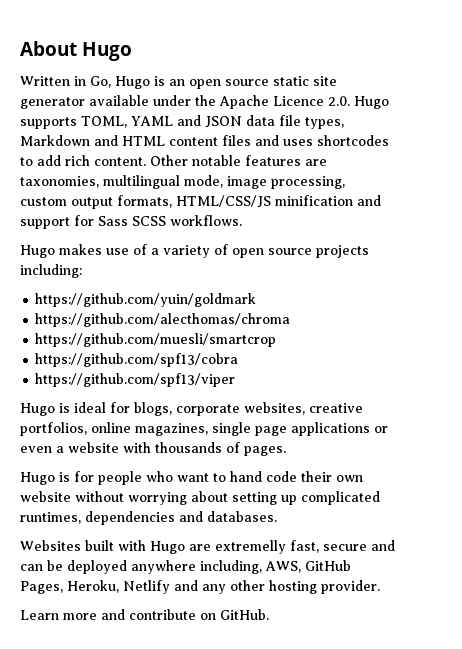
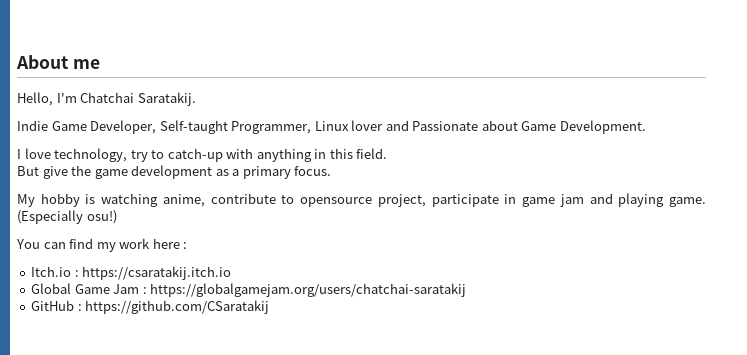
[82,42,132,61] [20,76,337,89] [20,95,389,109] [20,115,344,129] [20,135,389,146] [20,155,327,166] [20,175,345,189] [20,195,381,209] [20,215,242,229] [20,244,369,258] [20,264,82,278] [35,293,257,307] [35,313,291,327] [35,333,277,347] [35,353,239,367] [35,373,236,387] [20,402,363,416] [20,422,388,436] [20,442,286,456] [20,471,363,485] [20,491,380,505] [20,511,277,525] [20,540,395,554] [20,560,351,574] [20,580,380,594] [20,609,269,620] Hugo // Written in Go, Hugo is an open source static site generator available under the Apache Licence 2.0. Hugo supports TOML, YAML and JSON data file types, Markdown and HTML content files and uses shortcodes to add rich content. Other notable features are taxonomies, multilingual mode, image processing, custom output formats, HTML/CSS/JS minification and support for Sass SCSS workflows. // Hugo makes use of a variety of open source projects including: // https://github.com/yuin/goldmark // https://github.com/alecthomas/chroma // https://github.com/muesli/smartcrop // https://github.com/spf13/cobra // https://github.com/spf13/viper // Hugo is ideal for blogs, corporate websites, creative portfolios, online magazines, single page applications or even a website with thousands of pages. // Hugo is for people who want to hand code their own website without worrying about setting up complicated runtimes, dependencies and databases. // Websites built with Hugo are extremelly fast, secure and can be deployed anywhere including, AWS, GitHub Pages, Heroku, Netlify and any other hosting provider. // Learn more and contribute on GitHub. -> [72,59,100,69] [17,92,196,106] [17,120,646,134] [17,148,388,162] [17,165,332,179] [17,193,707,207] [17,210,117,224] [16,238,188,252] [31,266,232,280] [31,283,467,297] [31,300,270,314] me // Hello, I'm Chatchai Saratakij. // Indie Game Developer, Self-taught Programmer, Linux lover and Passionate about Game Development. // I love technology, try to catch-up with anything in this field. // But give the game development as a primary focus. // My hobby is watching anime, contribute to opensource project, participate in game jam and playing game. (Especially osu!) // You can find my work here : // Itch.io : https://csaratakij.itch.io // Global Game Jam : https://globalgamejam.org/users/chatchai-saratakij // GitHub : https://github.com/CSaratakij

